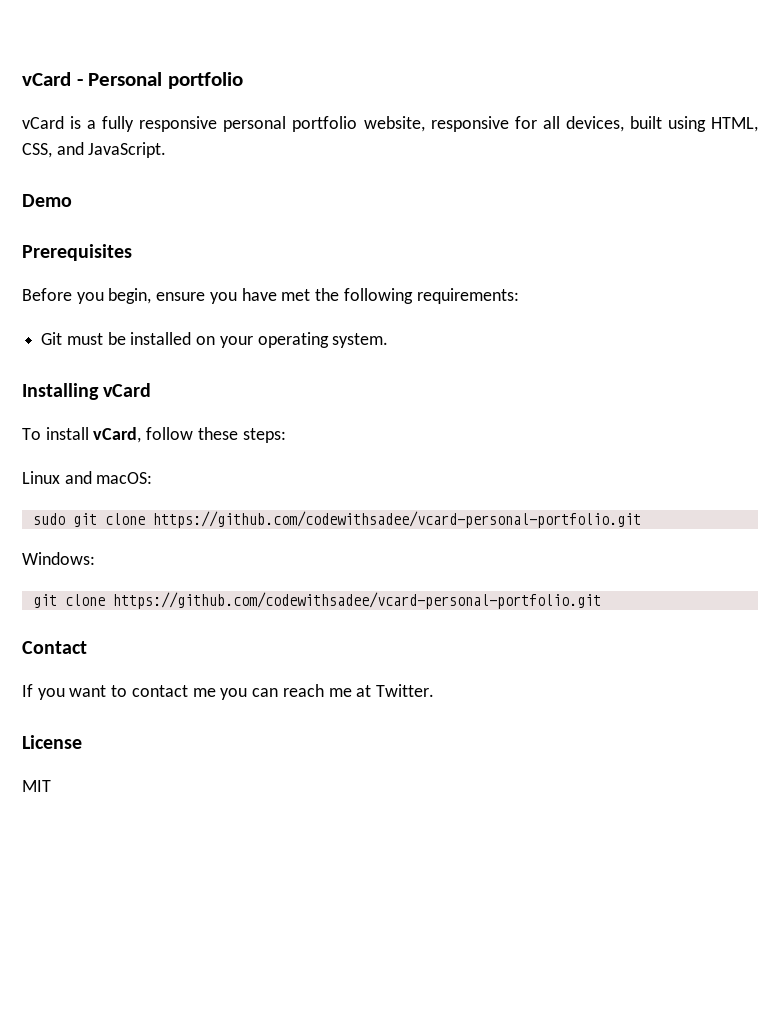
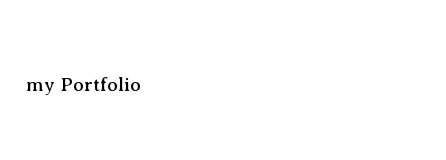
[22,72,243,89] [22,116,758,132] [22,142,167,158] [22,194,72,207] [22,244,132,261] [22,288,519,304] [41,332,389,348] [22,383,152,400] [22,427,286,443] [22,471,153,484] [32,511,641,528] [22,552,95,565] [32,592,601,609] [22,641,87,654] [22,684,434,700] [22,735,82,749] [22,780,51,792] vCard - Personal portfolio // vCard is a fully responsive personal portfolio website, responsive for all devices, built using HTML, CSS, and JavaScript. // Demo // Prerequisites // Before you begin, ensure you have met the following requirements: // Git must be installed on your operating system. // Installing vCard // To install vCard, follow these steps: // Linux and macOS: // sudo git clone https://github.com/codewithsadee/vcard-personal-portfolio.git // Windows: // git clone https://github.com/codewithsadee/vcard-personal-portfolio.git // Contact // If you want to contact me you can reach me at Twitter. // License // MIT -> [26,77,142,95] my Portfolio

